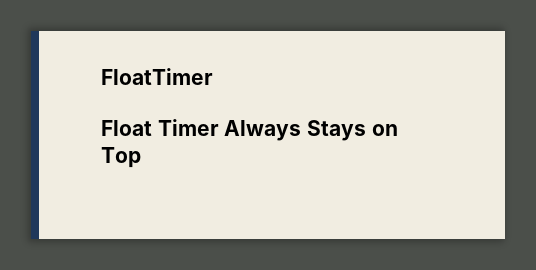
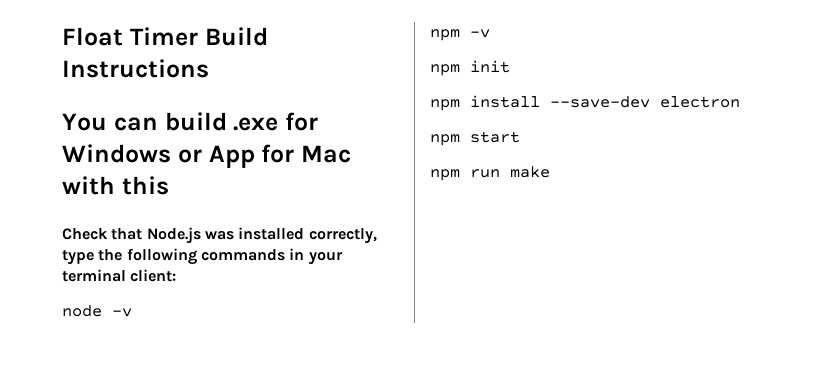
[101,68,213,85] FloatTimer // -> (62, 36) none
[224,120,398,141] [101,147,141,168] Always Stays on Top -> [204,27,268,46] [62,59,209,78] [62,112,318,131] [62,144,351,168] [62,176,169,195] [62,227,377,244] [62,248,343,265] [62,269,177,282] [62,305,132,317] [430,29,490,41] [430,60,510,76] [430,95,740,111] [430,131,520,146] [430,166,550,181] Build Instructions // You can build .exe for Windows or App for Mac with this // Check that Node.js was installed correctly, type the following commands in your terminal client: // node -v // npm -v // npm init // npm install --save-dev electron // npm start // npm run make

